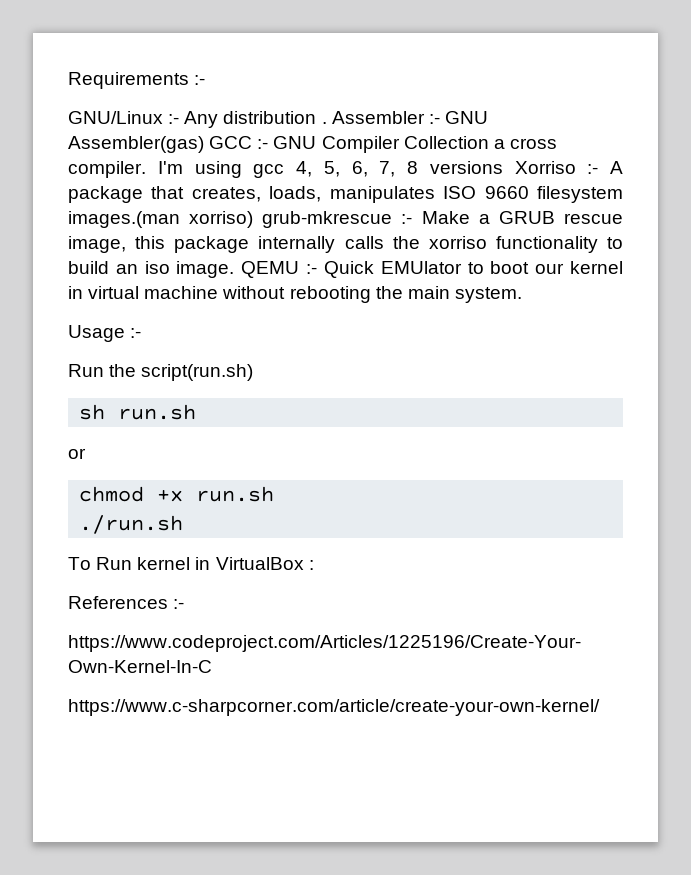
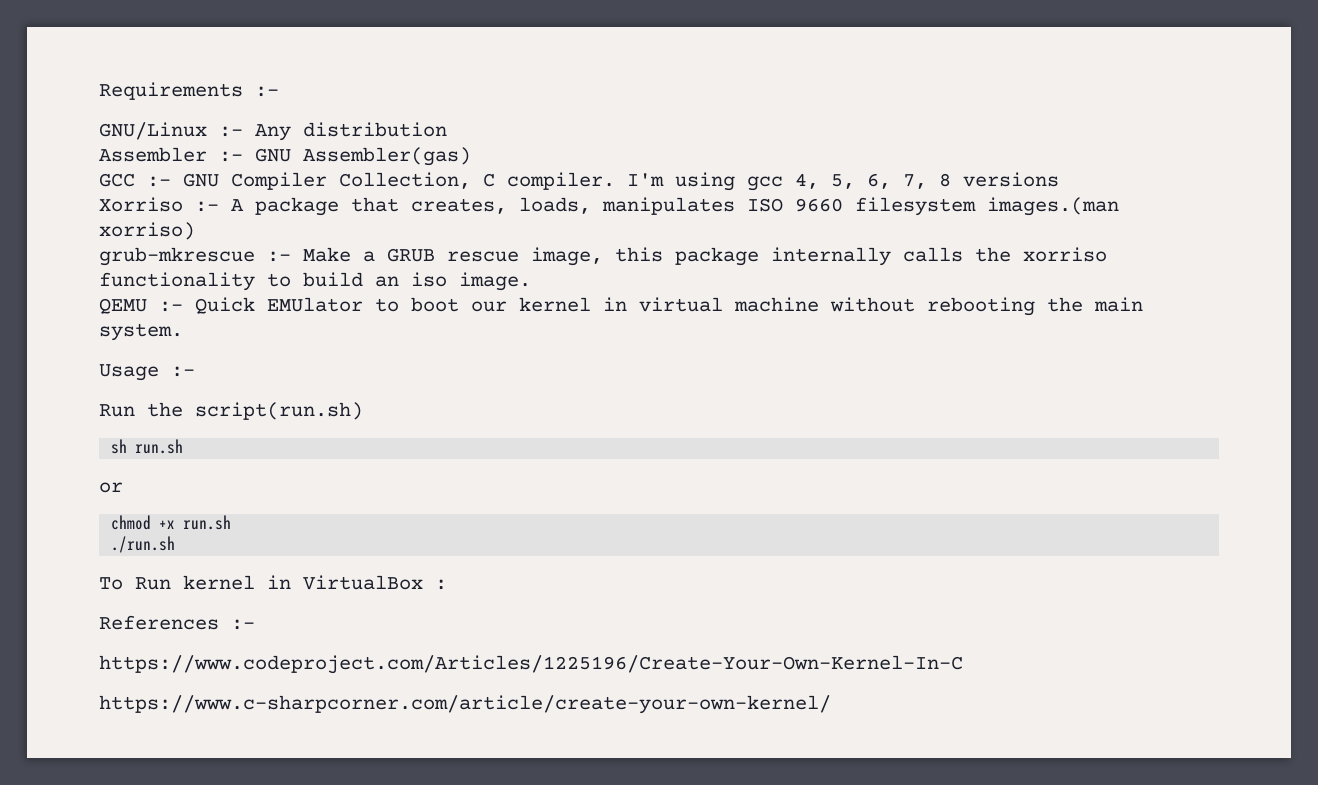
[321,122,327,124] . -> (447, 129) //
(204, 144) none -> (471, 156) //
[403,136,557,149] Collection a cross -> [339,172,495,189] Collection, C
(503, 167) none -> (1059, 179) //
(254, 219) none -> (195, 231) //
(235, 269) none -> (531, 281) //

